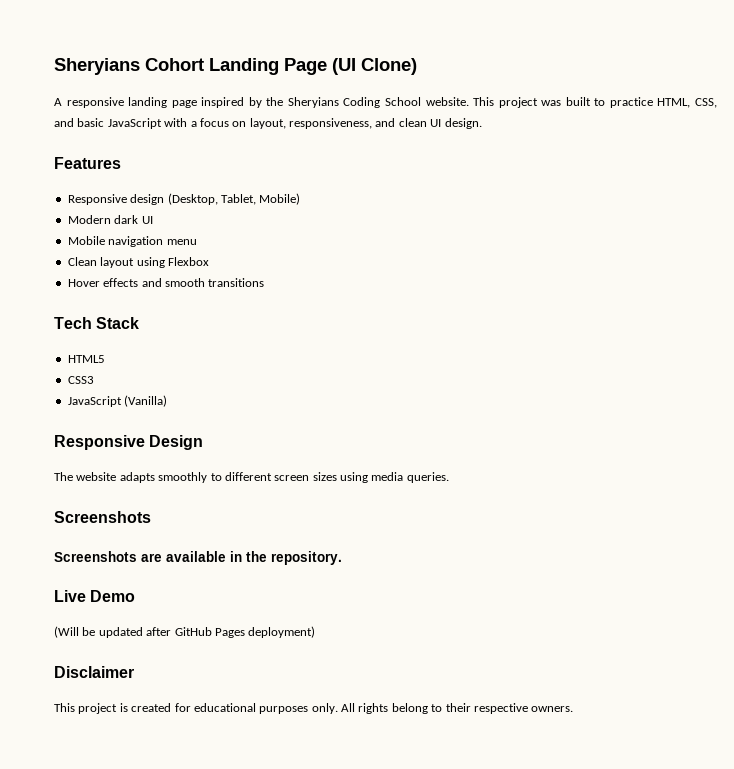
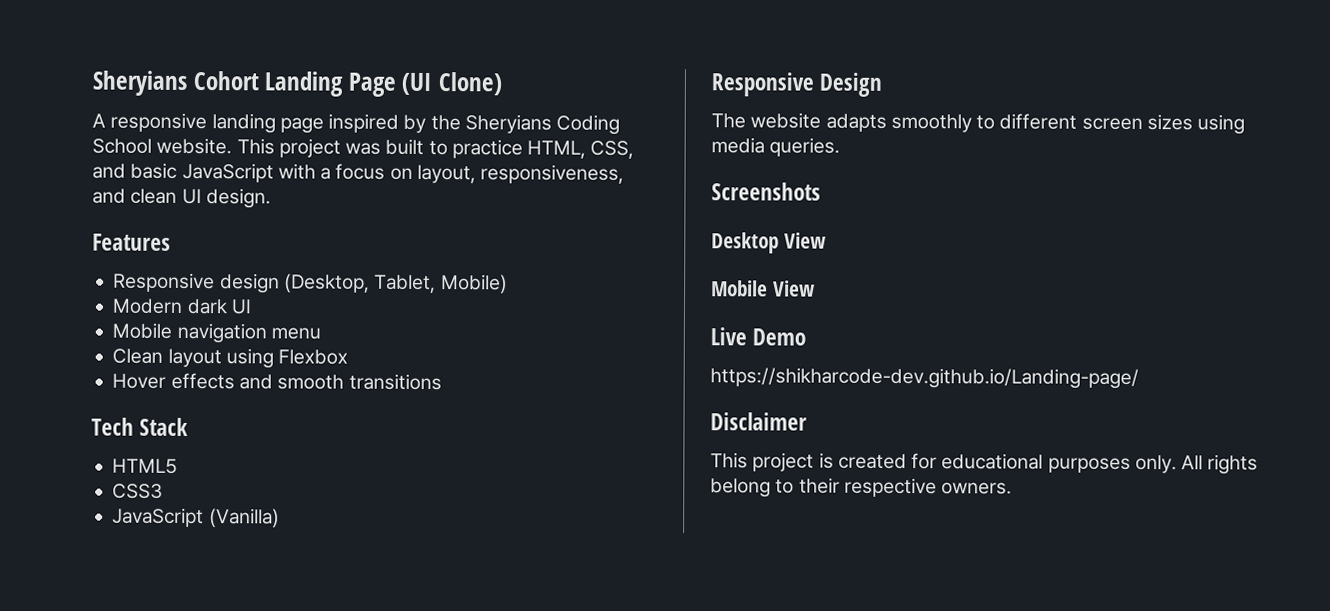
[54,551,342,565] [54,590,136,602] [54,626,316,638] Screenshots are available in the repository. // Live Demo // (Will be updated after GitHub Pages deployment) -> [711,232,826,254] [711,280,815,297] [710,327,807,346] [710,367,1139,389] Desktop View // Mobile View // Live Demo // https://shikharcode-dev.github.io/Landing-page/

